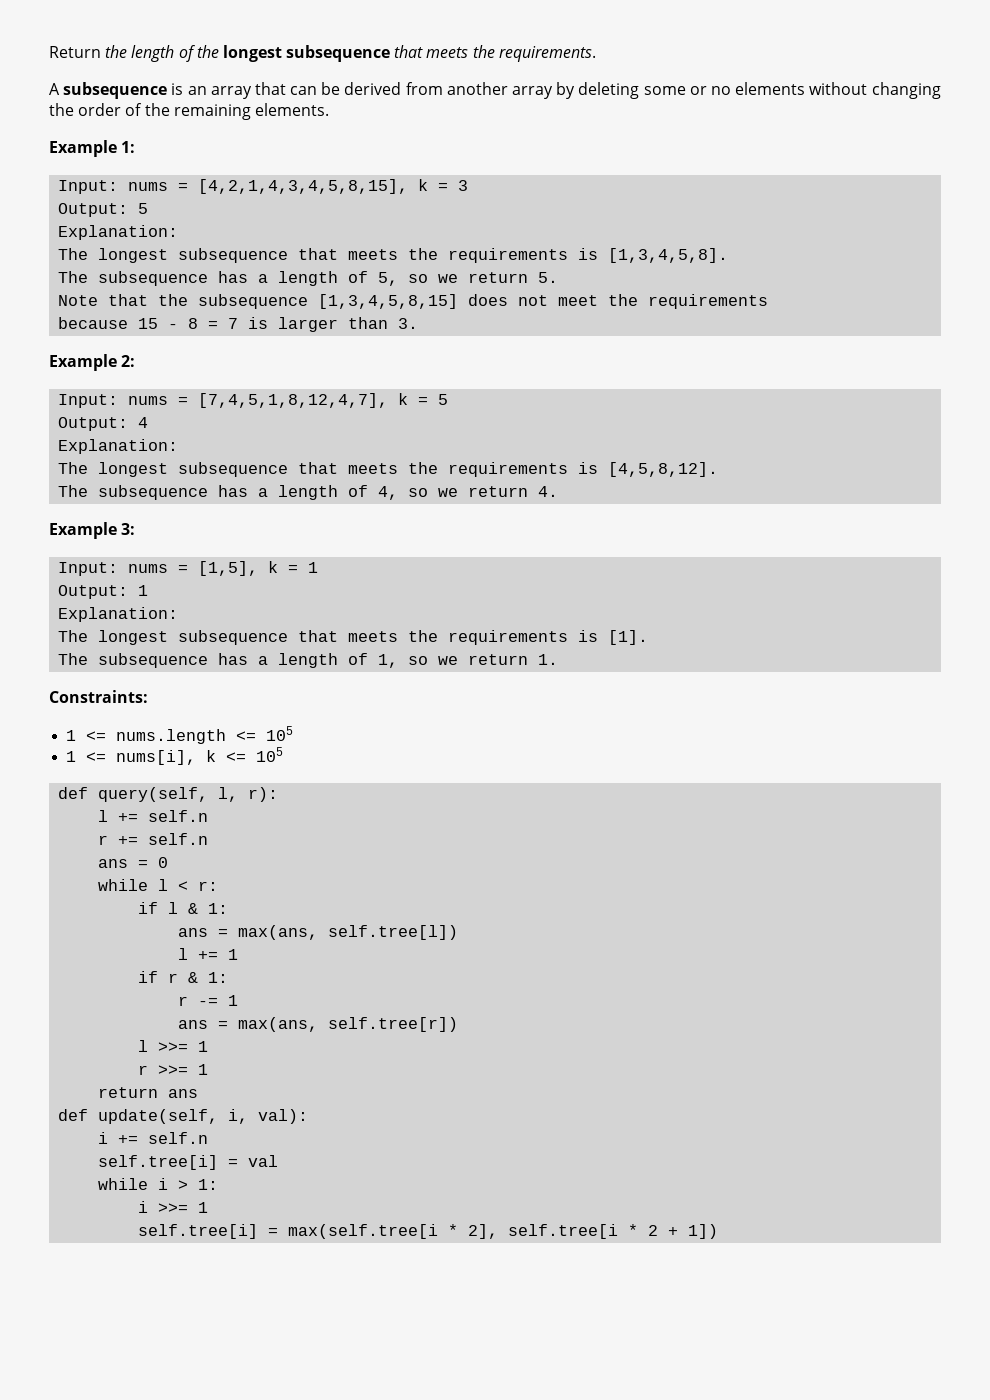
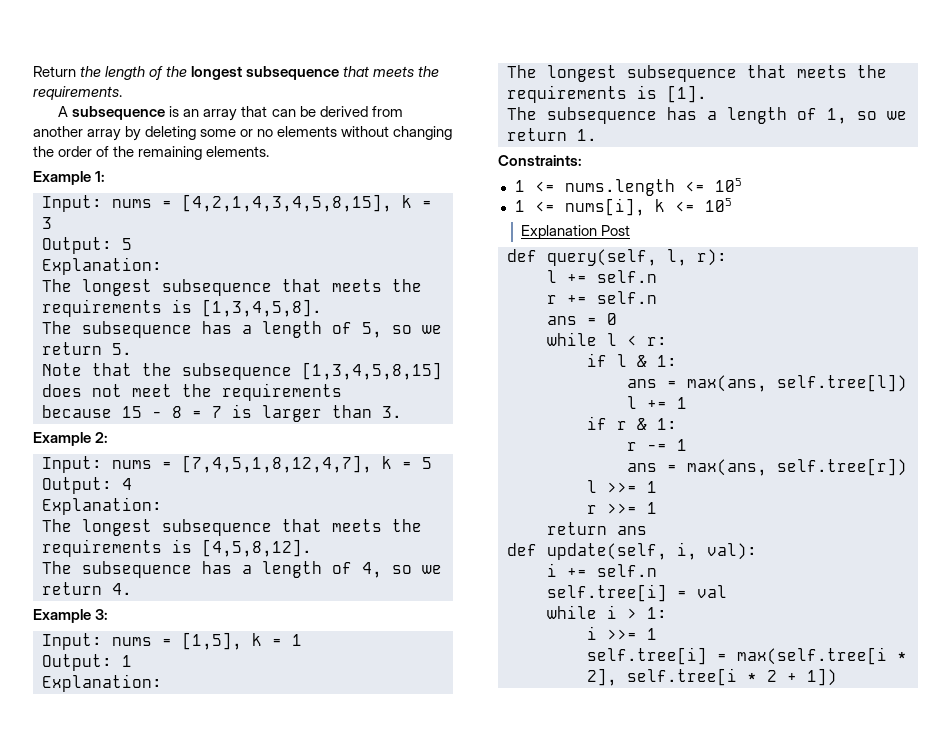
(284, 754) none -> [521,225,631,239] // Explanation Post

